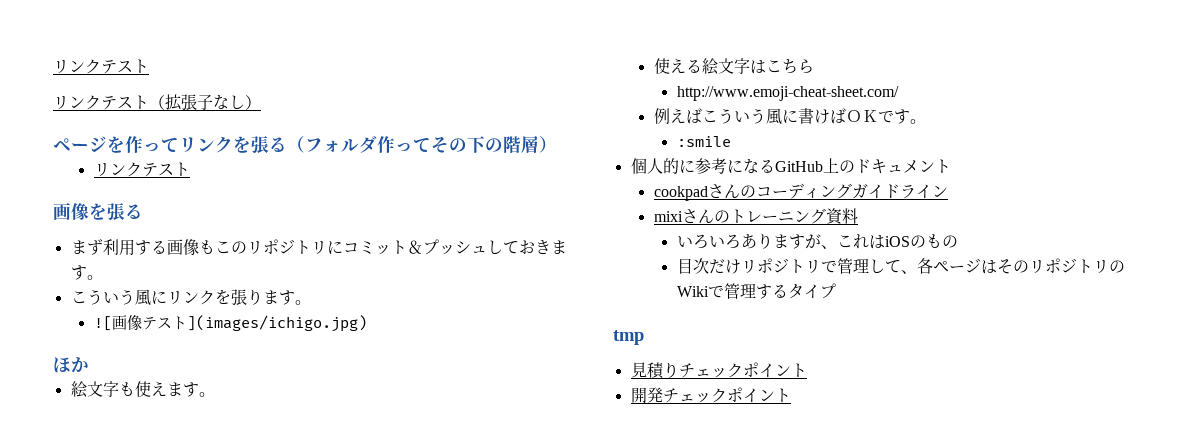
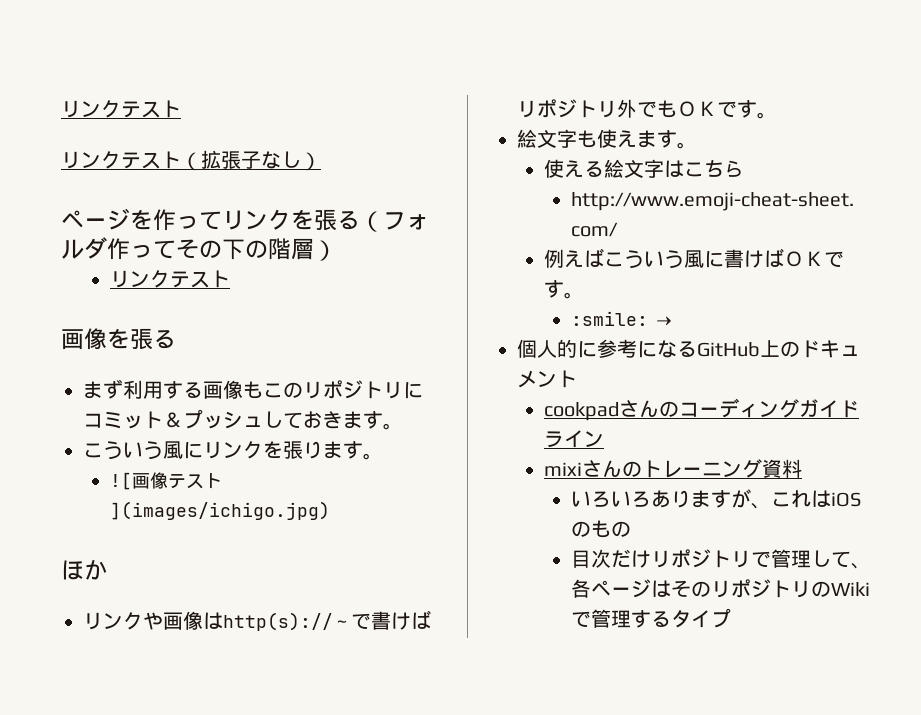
(89, 365) none -> [83,610,431,631] [517,99,777,119] // リンクや画像はhttp(s)://～で書けばリポジトリ外でもＯＫです。
[676,136,731,147] :smile -> [571,311,674,326] :smile: →
[613,330,644,345] [630,362,807,379] [630,387,791,403] // tmp // 見積りチェックポイント // 開発チェックポイント -> (732, 618) none

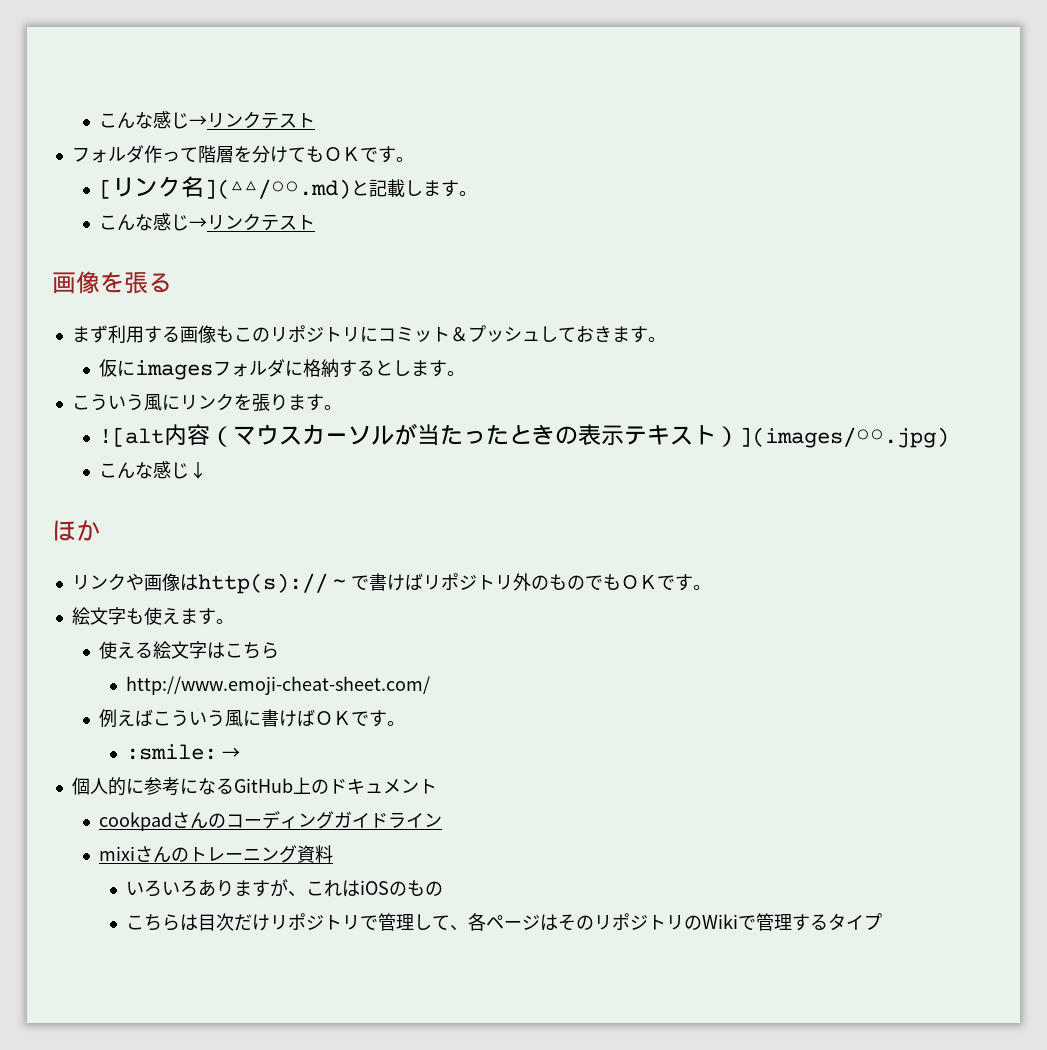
[61,100,181,118] [61,150,321,171] [61,208,429,232] [61,237,337,261] リンクテスト // リンクテスト（拡張子なし） // ページを作ってリンクを張る（フォルダ作ってその下の階層） // -> [99,111,316,129] [71,145,414,163] [99,176,478,199] [99,213,208,231] こんな感じ→リンクテスト // フォルダ作って階層を分けてもＯＫです。 // [リンク名](△△/○○.md)と記載します。 // こんな感じ→
(403, 426) none -> [99,359,466,380] // 仮にimagesフォルダに格納するとします。
[110,472,223,490] [110,501,331,520] ![画像テスト](images/ichigo.jpg) -> [99,423,950,448] [99,461,208,479] ![alt内容（マウスカーソルが当たったときの表示テキスト）](images/○○.jpg) // こんな感じ↓
(637, 108) none -> [530,574,585,590] のもの
(632, 529) none -> [126,914,199,931] こちらは

